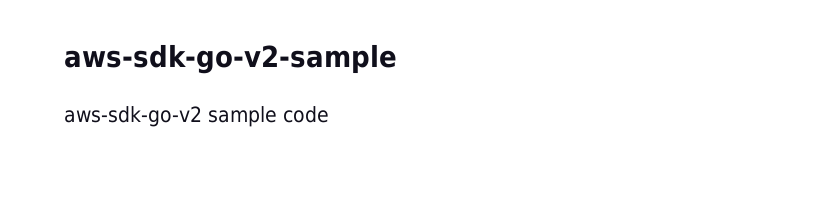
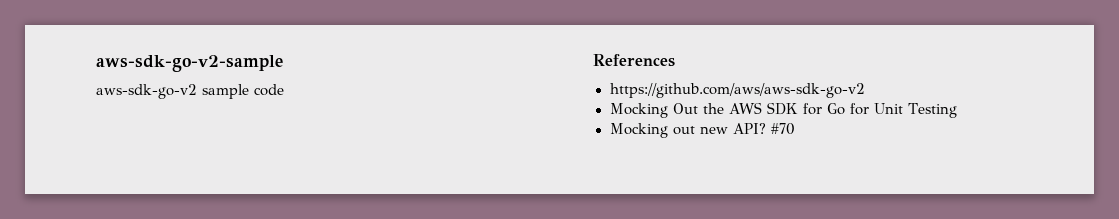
(329, 114) none -> [593,54,675,67] [609,83,865,98] [609,102,958,118] [609,123,795,138] // References // https://github.com/aws/aws-sdk-go-v2 // Mocking Out the AWS SDK for Go for Unit Testing // Mocking out new API? #70

